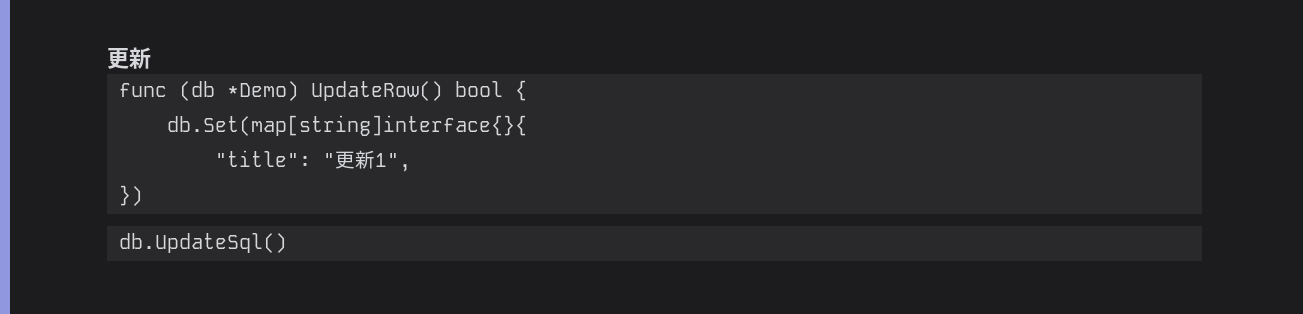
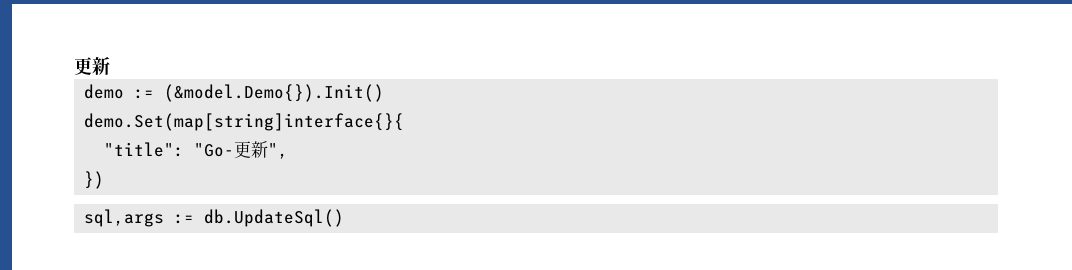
[119,80,527,101] [167,115,527,136] [215,150,411,172] func (db *Demo) UpdateRow() bool { // db.Set(map[string]interface{}{ // "title": "更新1", -> [84,84,385,102] [84,113,405,131] [104,141,289,159] demo := (&model.Demo{}).Init() // demo.Set(map[string]interface{}{ // "title": "Go-更新",
(143, 195) none -> [84,209,195,227] sql,args :=

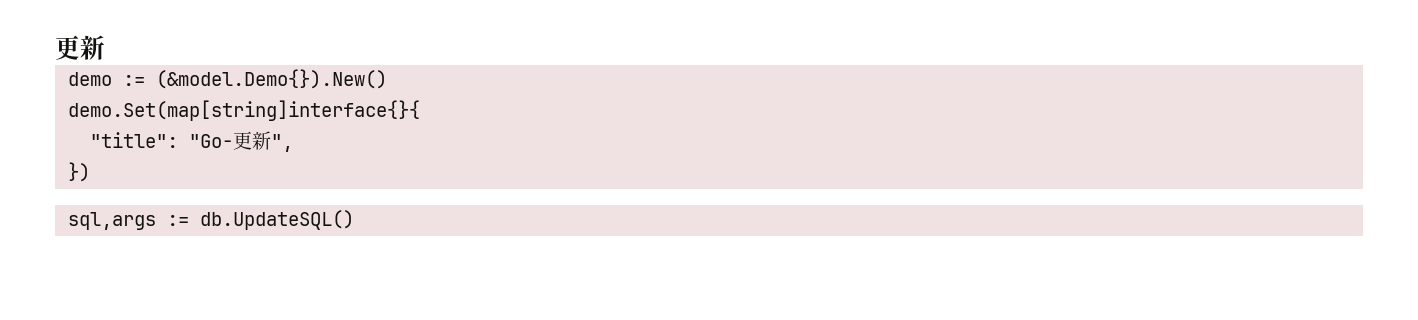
[164,84,385,102] (&model.Demo{}).Init() -> [156,69,388,89] (&model.Demo{}).New()
[204,209,345,227] db.UpdateSql() -> [200,210,355,230] db.UpdateSQL()

